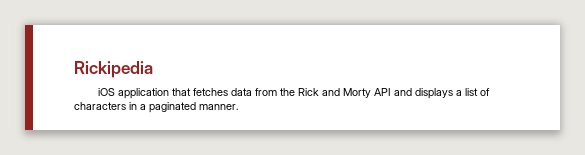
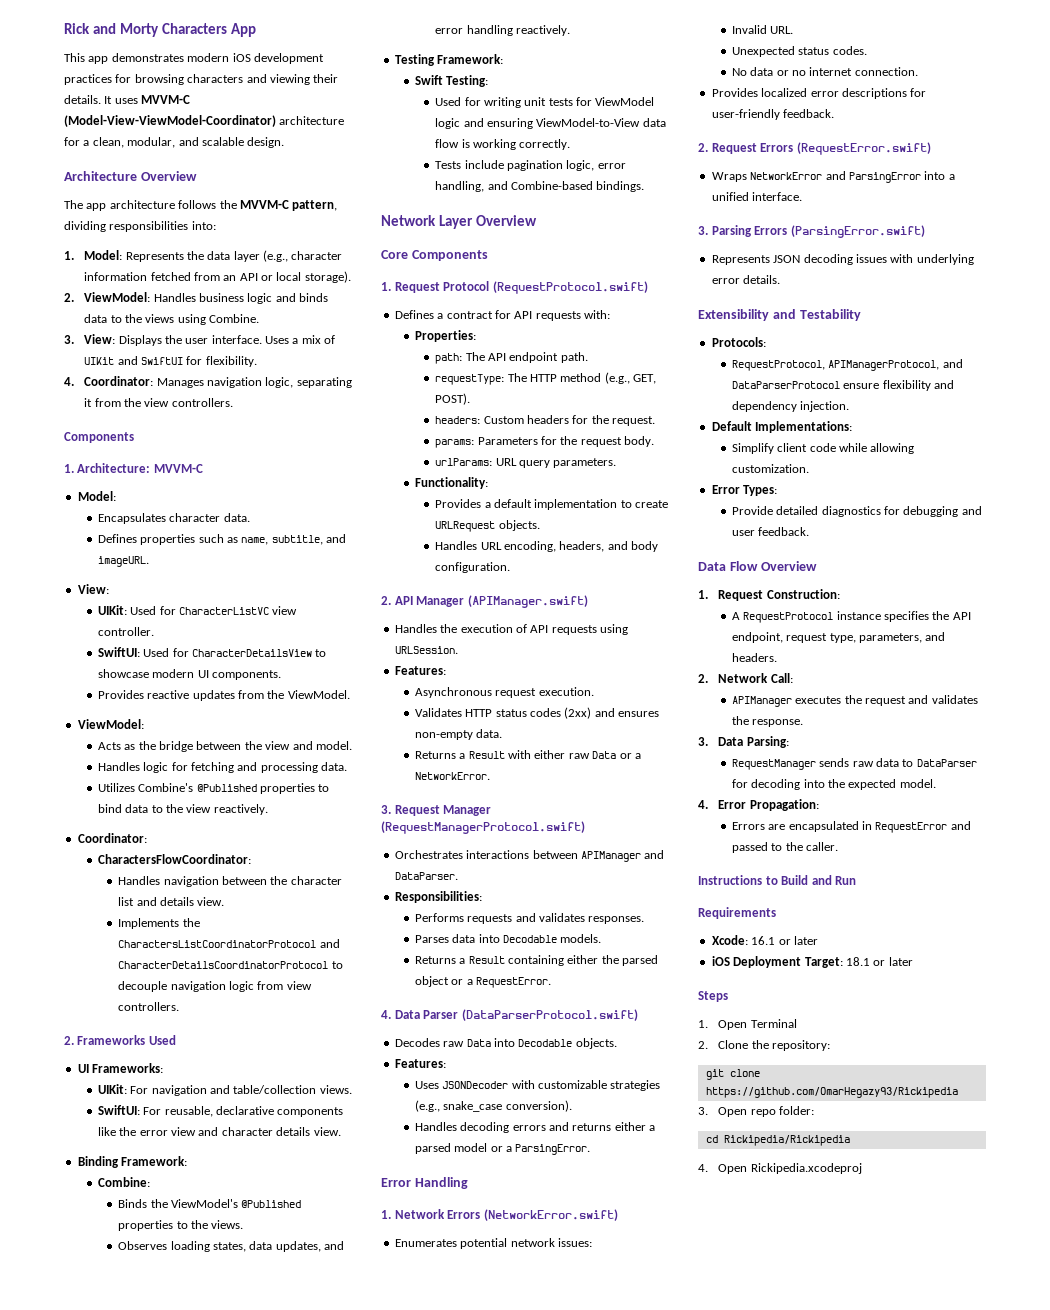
[74,61,153,78] [97,88,490,99] [74,102,238,113] Rickipedia // iOS application that fetches data from the Rick and Morty API and displays a list of characters in a paginated manner. -> [64,23,256,37] [64,53,324,64] [64,74,339,85] [64,95,191,104] [64,115,345,127] [64,137,285,148] [64,171,197,181] [64,200,338,211] [64,221,216,232] [64,250,343,262] [84,271,351,283] [64,292,329,304] [84,314,260,325] [64,334,336,346] [84,356,257,367] [64,376,352,388] [84,398,233,407] [64,432,134,443] [64,463,203,473] [77,491,116,501] [97,513,250,524] [97,534,347,545] [97,556,149,567] [77,584,109,594] [97,605,298,615] [97,627,154,636] [97,647,327,657] [97,669,282,680] [97,690,350,701] [77,719,144,729] [97,741,352,752] [97,762,348,773] [97,783,330,794] [97,804,268,815] [77,833,147,843] [97,854,251,864] [118,876,342,887] [118,897,225,906] [118,918,200,929] [118,939,340,948] [118,961,343,969] [118,981,312,992] [118,1002,180,1011] [64,1035,176,1045] [77,1063,164,1073] [97,1084,352,1096] [97,1105,344,1117] [97,1127,341,1136] [77,1156,188,1168] [97,1177,150,1187] [118,1199,302,1208] [118,1220,244,1231] [118,1241,345,1252] [435,25,570,36] [394,54,504,66] [414,75,489,87] [435,97,655,108] [435,118,666,129] [435,139,571,150] [435,160,626,171] [435,181,645,192] [381,215,537,229] [381,250,488,261] [381,281,648,294] [394,310,610,321] [414,330,476,342] [435,352,588,364] [435,372,657,385] [435,393,471,405] [435,415,656,426] [435,436,655,448] [435,458,617,468] [414,477,488,489] [435,499,669,510] [435,520,540,532] [435,541,659,552] [435,562,511,573] [381,595,588,608] [394,624,628,635] [394,646,458,654] [394,666,446,675] [414,687,594,698] [414,707,660,719] [414,729,503,740] [414,750,641,759] [414,772,490,780] [381,805,492,816] [381,821,585,834] [394,850,665,862] [394,872,458,880] [394,891,482,903] [414,913,645,924] [414,934,602,943] [414,955,659,966] [414,976,552,988] [381,1009,638,1021] [394,1038,617,1049] [394,1059,446,1068] [414,1080,661,1091] [414,1100,572,1112] [414,1122,656,1133] [414,1143,591,1155] [381,1177,468,1189] [381,1209,618,1221] [394,1238,592,1249] [731,25,794,34] [731,46,867,57] [731,67,918,76] [711,88,927,99] [711,109,835,120] [698,142,931,155] [711,171,955,183] [711,192,803,201] [698,225,925,238] [711,254,974,265] [711,275,781,284] [698,309,861,321] [711,337,766,347] [731,359,963,371] [731,380,955,391] [731,401,850,412] [711,421,853,433] [731,443,915,454] [731,464,809,473] [711,485,778,496] [731,506,982,517] [731,527,810,536] [698,561,817,571] [698,589,840,601] [731,611,971,623] [731,632,946,643] [731,653,777,662] [698,673,793,683] [731,695,978,707] [731,716,804,727] [698,736,789,748] [731,758,977,770] [731,779,936,790] [698,799,819,811] [731,821,971,833] [731,842,839,853] [698,875,857,885] [698,907,776,919] [711,935,818,945] [711,956,913,968] [698,991,728,1002] [698,1019,797,1030] [698,1040,830,1051] [705,1069,760,1080] [705,1087,958,1098] [698,1106,814,1117] [705,1135,850,1146] [698,1163,862,1174] Rick and Morty Characters App // This app demonstrates modern iOS development practices for browsing characters and viewing their details. It uses MVVM-C (Model-View-ViewModel-Coordinator) architecture for a clean, modular, and scalable design. // Architecture Overview // The app architecture follows the MVVM-C pattern, dividing responsibilities into: // 1. Model: Represents the data layer (e.g., character information fetched from an API or local storage). // 2. ViewModel: Handles business logic and binds data to the views using Combine. // 3. View: Displays the user interface. Uses a mix of UIKit and SwiftUI for flexibility. // 4. Coordinator: Manages navigation logic, separating it from the view controllers. // Components // 1. Architecture: MVVM-C // Model: // Encapsulates character data. // Defines properties such as name, subtitle, and imageURL. // View: // UIKit: Used for CharacterListVC view controller. // SwiftUI: Used for CharacterDetailsView to showcase modern UI components. // Provides reactive updates from the ViewModel. // ViewModel: // Acts as the bridge between the view and model. // Handles logic for fetching and processing data. // Utilizes Combine's @Published properties to bind data to the view reactively. // Coordinator: // CharactersFlowCoordinator: // Handles navigation between the character list and details view. // Implements the CharactersListCoordinatorProtocol and CharacterDetailsCoordinatorProtocol to decouple navigation logic from view controllers. // 2. Frameworks Used // UI Frameworks: // UIKit: For navigation and table/collection views. // SwiftUI: For reusable, declarative components like the error view and character details view. // Binding Framework: // Combine: // Binds the ViewModel's @Published properties to the views. // Observes loading states, data updates, and error handling reactively. // Testing Framework: // Swift Testing: // Used for writing unit tests for ViewModel logic and ensuring ViewModel-to-View data flow is working correctly. // Tests include pagination logic, error handling, and Combine-based bindings. // Network Layer Overview // Core Components // 1. Request Protocol (RequestProtocol.swift) // Defines a contract for API requests with: // Properties: // path: The API endpoint path. // requestType: The HTTP method (e.g., GET, POST). // headers: Custom headers for the request. // params: Parameters for the request body. // urlParams: URL query parameters. // Functionality: // Provides a default implementation to create URLRequest objects. // Handles URL encoding, headers, and body configuration. // 2. API Manager (APIManager.swift) // Handles the execution of API requests using URLSession. // Features: // Asynchronous request execution. // Validates HTTP status codes (2xx) and ensures non-empty data. // Returns a Result with either raw Data or a NetworkError. // 3. Request Manager (RequestManagerProtocol.swift) // Orchestrates interactions between APIManager and DataParser. // Responsibilities: // Performs requests and validates responses. // Parses data into Decodable models. // Returns a Result containing either the parsed object or a RequestError. // 4. Data Parser (DataParserProtocol.swift) // Decodes raw Data into Decodable objects. // Features: // Uses JSONDecoder with customizable strategies (e.g., snake_case conversion). // Handles decoding errors and returns either a parsed model or a ParsingError. // Error Handling // 1. Network Errors (NetworkError.swift) // Enumerates potential network issues: // Invalid URL. // Unexpected status codes. // No data or no internet connection. // Provides localized error descriptions for user-friendly feedback. // 2. Request Errors (RequestError.swift) // Wraps NetworkError and ParsingError into a unified interface. // 3. Parsing Errors (ParsingError.swift) // Represents JSON decoding issues with underlying error details. // Extensibility and Testability // Protocols: // RequestProtocol, APIManagerProtocol, and DataParserProtocol ensure flexibility and dependency injection. // Default Implementations: // Simplify client code while allowing customization. // Error Types: // Provide detailed diagnostics for debugging and user feedback. // Data Flow Overview // 1. Request Construction: // A RequestProtocol instance specifies the API endpoint, request type, parameters, and headers. // 2. Network Call: // APIManager executes the request and validates the response. // 3. Data Parsing: // RequestManager sends raw data to DataParser for decoding into the expected model. // 4. Error Propagation: // Errors are encapsulated in RequestError and passed to the caller. // Instructions to Build and Run // Requirements // Xcode: 16.1 or later // iOS Deployment Target: 18.1 or later // Steps // 1. Open Terminal // 2. Clone the repository: // git clone https://github.com/OmarHegazy93/Rickipedia // 3. Open repo folder: // cd Rickipedia/Rickipedia // 4. Open Rickipedia.xcodeproj

